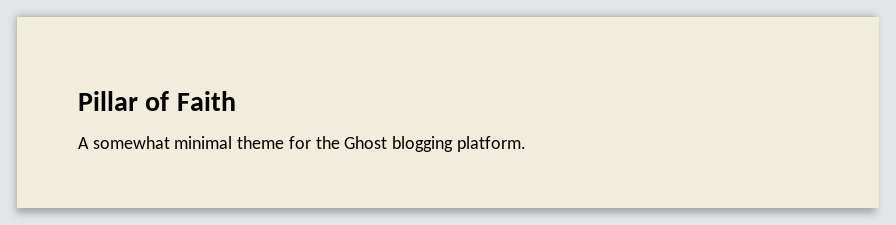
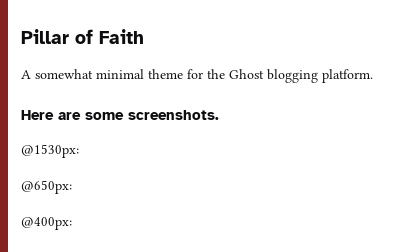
(526, 144) none -> [21,110,219,120] [21,144,79,158] [21,180,72,194] [21,217,72,230] // Here are some screenshots. // @1530px: // @650px: // @400px:

